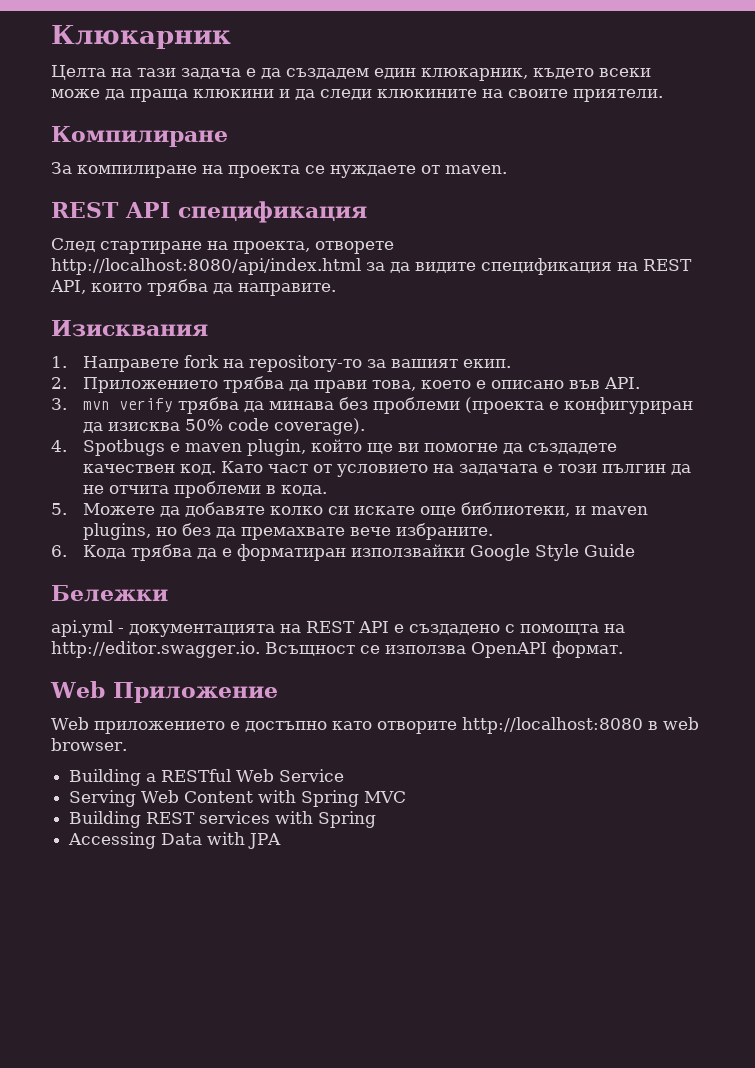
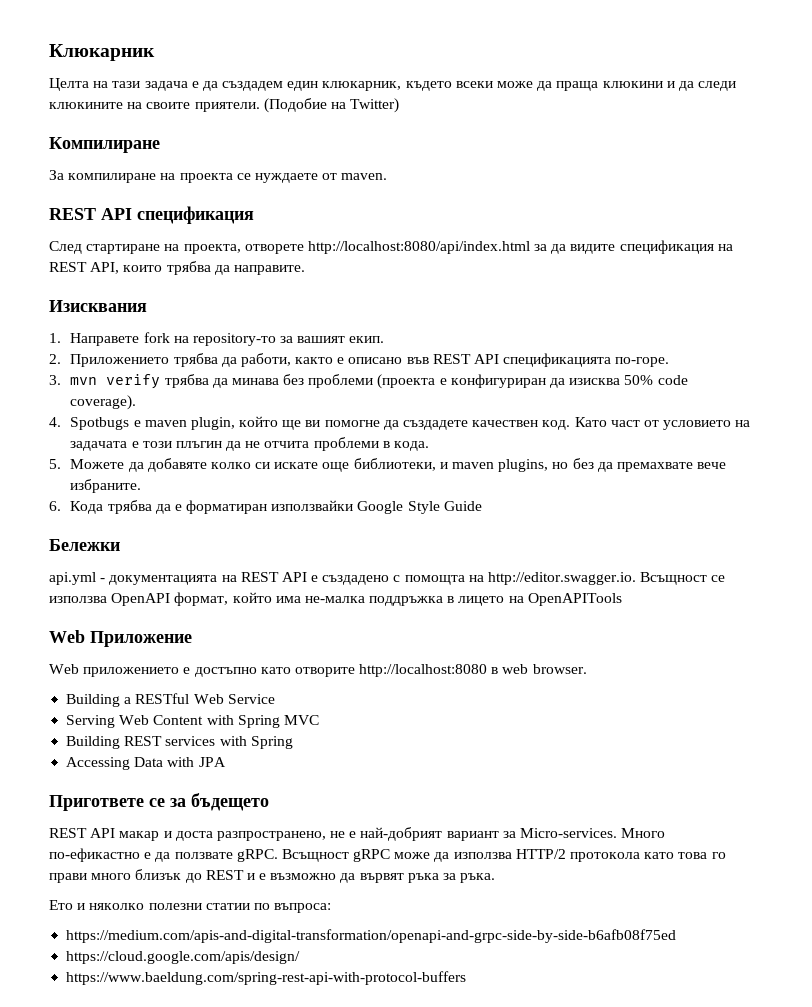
(663, 95) none -> [263,98,400,113] (Подобие на Twitter)
[314,377,641,393] прави това, което е описано във API. -> [240,353,670,367] работи, както е описано във REST API спецификацията по-горе.
[602,464,667,473] пългин -> [175,441,222,448] плъгин
[551,641,623,658] формат. -> [174,592,622,606] формат, който има не-малка поддръжка в лицето на OpenAPITools
(282, 841) none -> [49,793,269,811] [49,827,666,841] [49,848,726,862] [49,869,496,883] [49,900,332,913] [66,929,677,943] [66,951,301,964] [66,971,467,985] // Пригответе се за бъдещето // REST API макар и доста разпространено, не е най-добрият вариант за Micro-services. Много по-ефикастно е да ползвате gRPC. Всъщност gRPC може да използва HTTP/2 протокола като това го прави много близък до REST и е възможно да вървят ръка за ръка. // Ето и няколко полезни статии по въпроса: // https://medium.com/apis-and-digital-transformation/openapi-and-grpc-side-by-side-b6afb08f75ed // https://cloud.google.com/apis/design/ // https://www.baeldung.com/spring-rest-api-with-protocol-buffers

